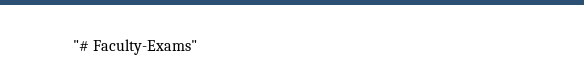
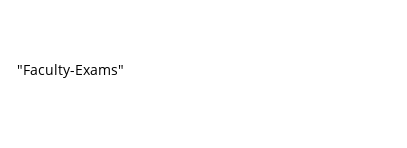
[73,39,198,55] "# Faculty-Exams" -> [17,64,124,78] "Faculty-Exams"

